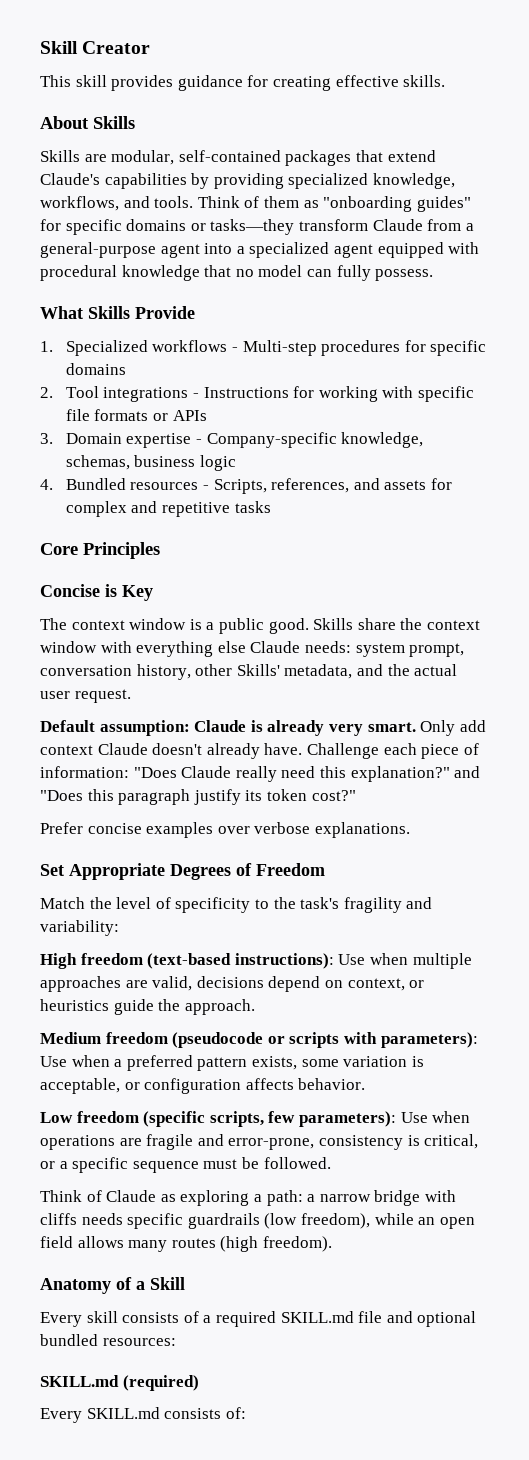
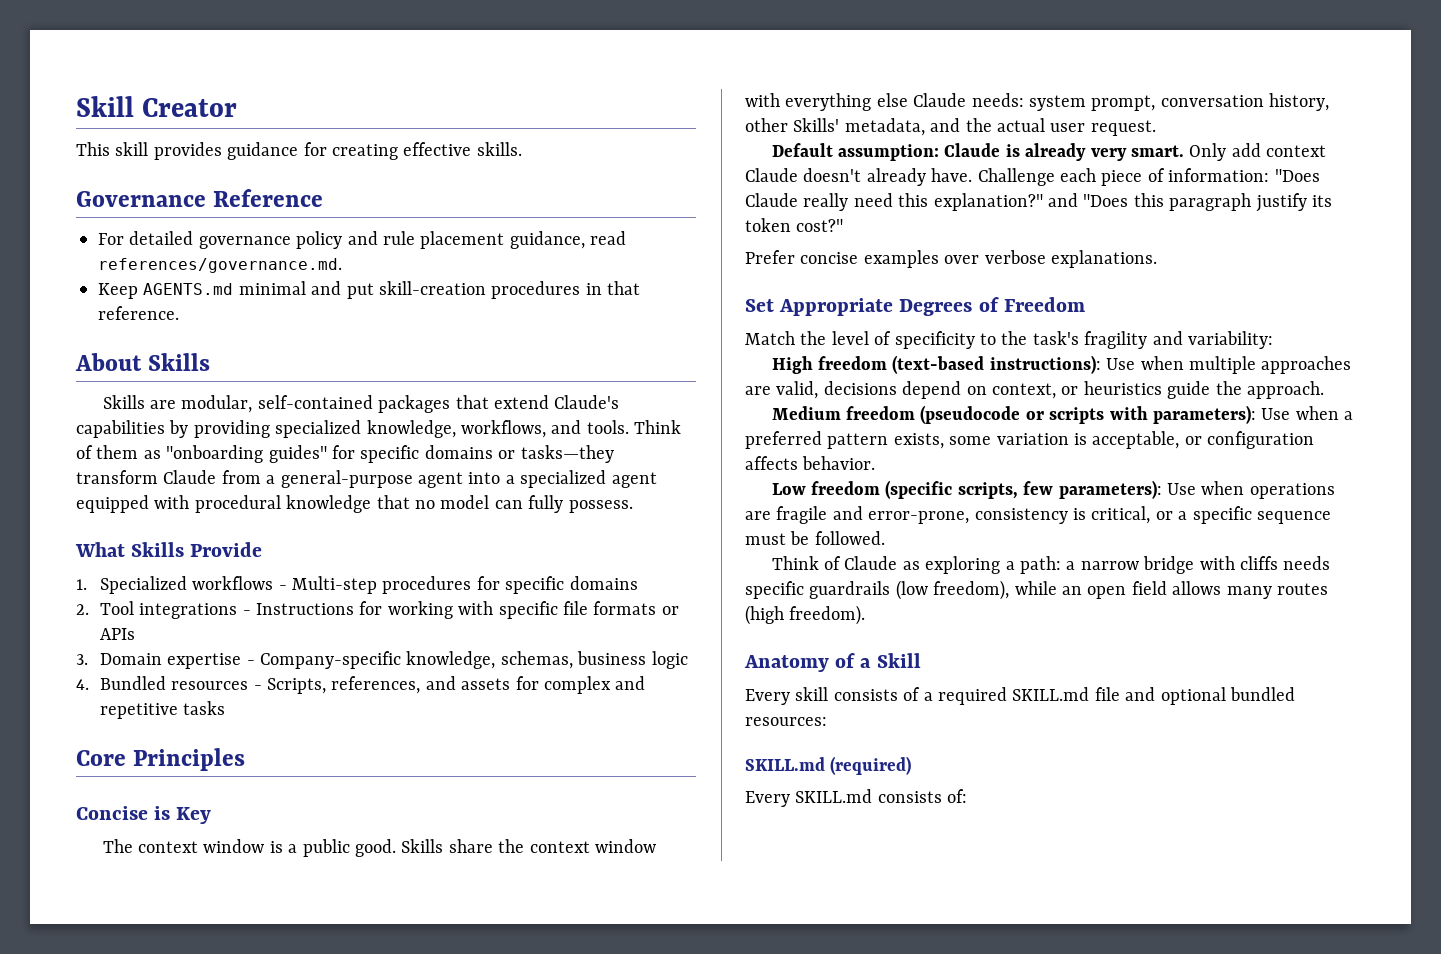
(446, 81) none -> [76,189,324,207] [98,231,627,249] [98,258,342,273] [98,281,641,299] [98,306,179,320] // Governance Reference // For detailed governance policy and rule placement guidance, read references/governance.md. // Keep AGENTS.md minimal and put skill-creation procedures in that reference.

